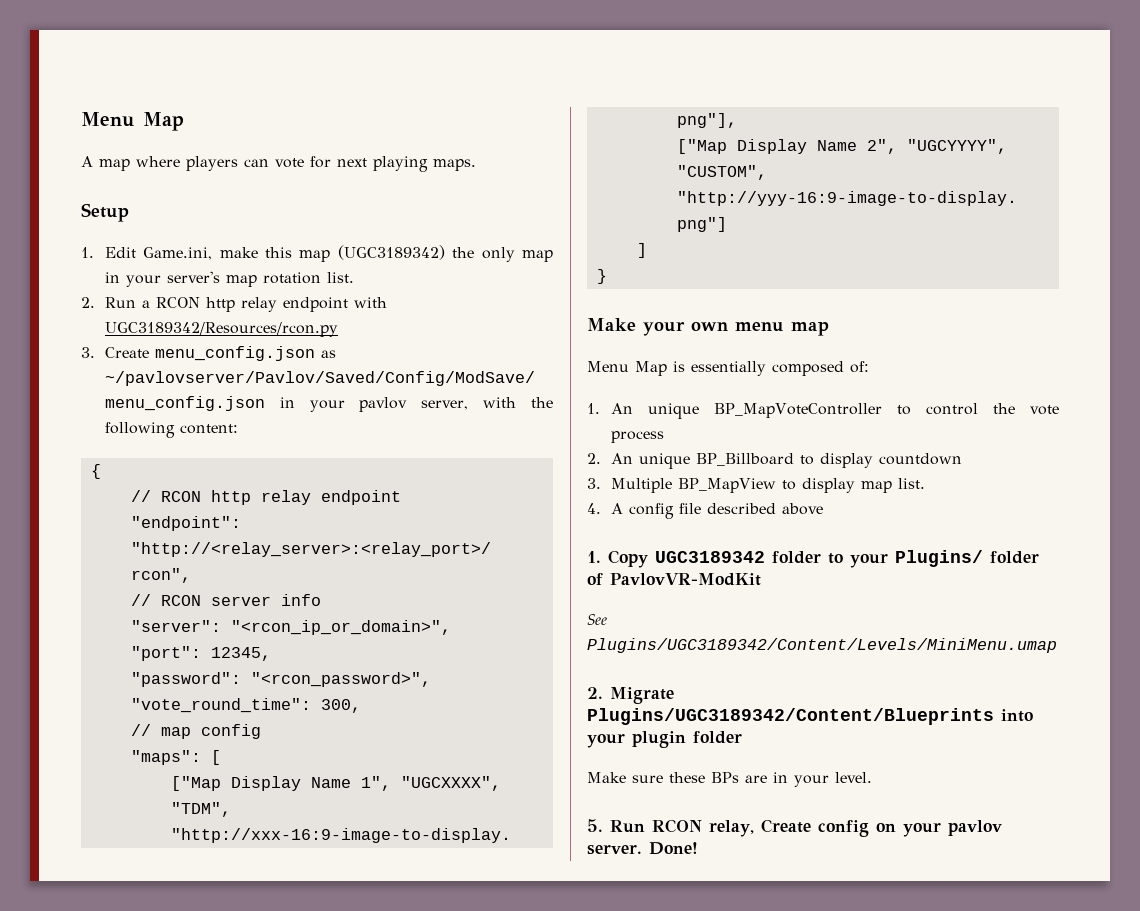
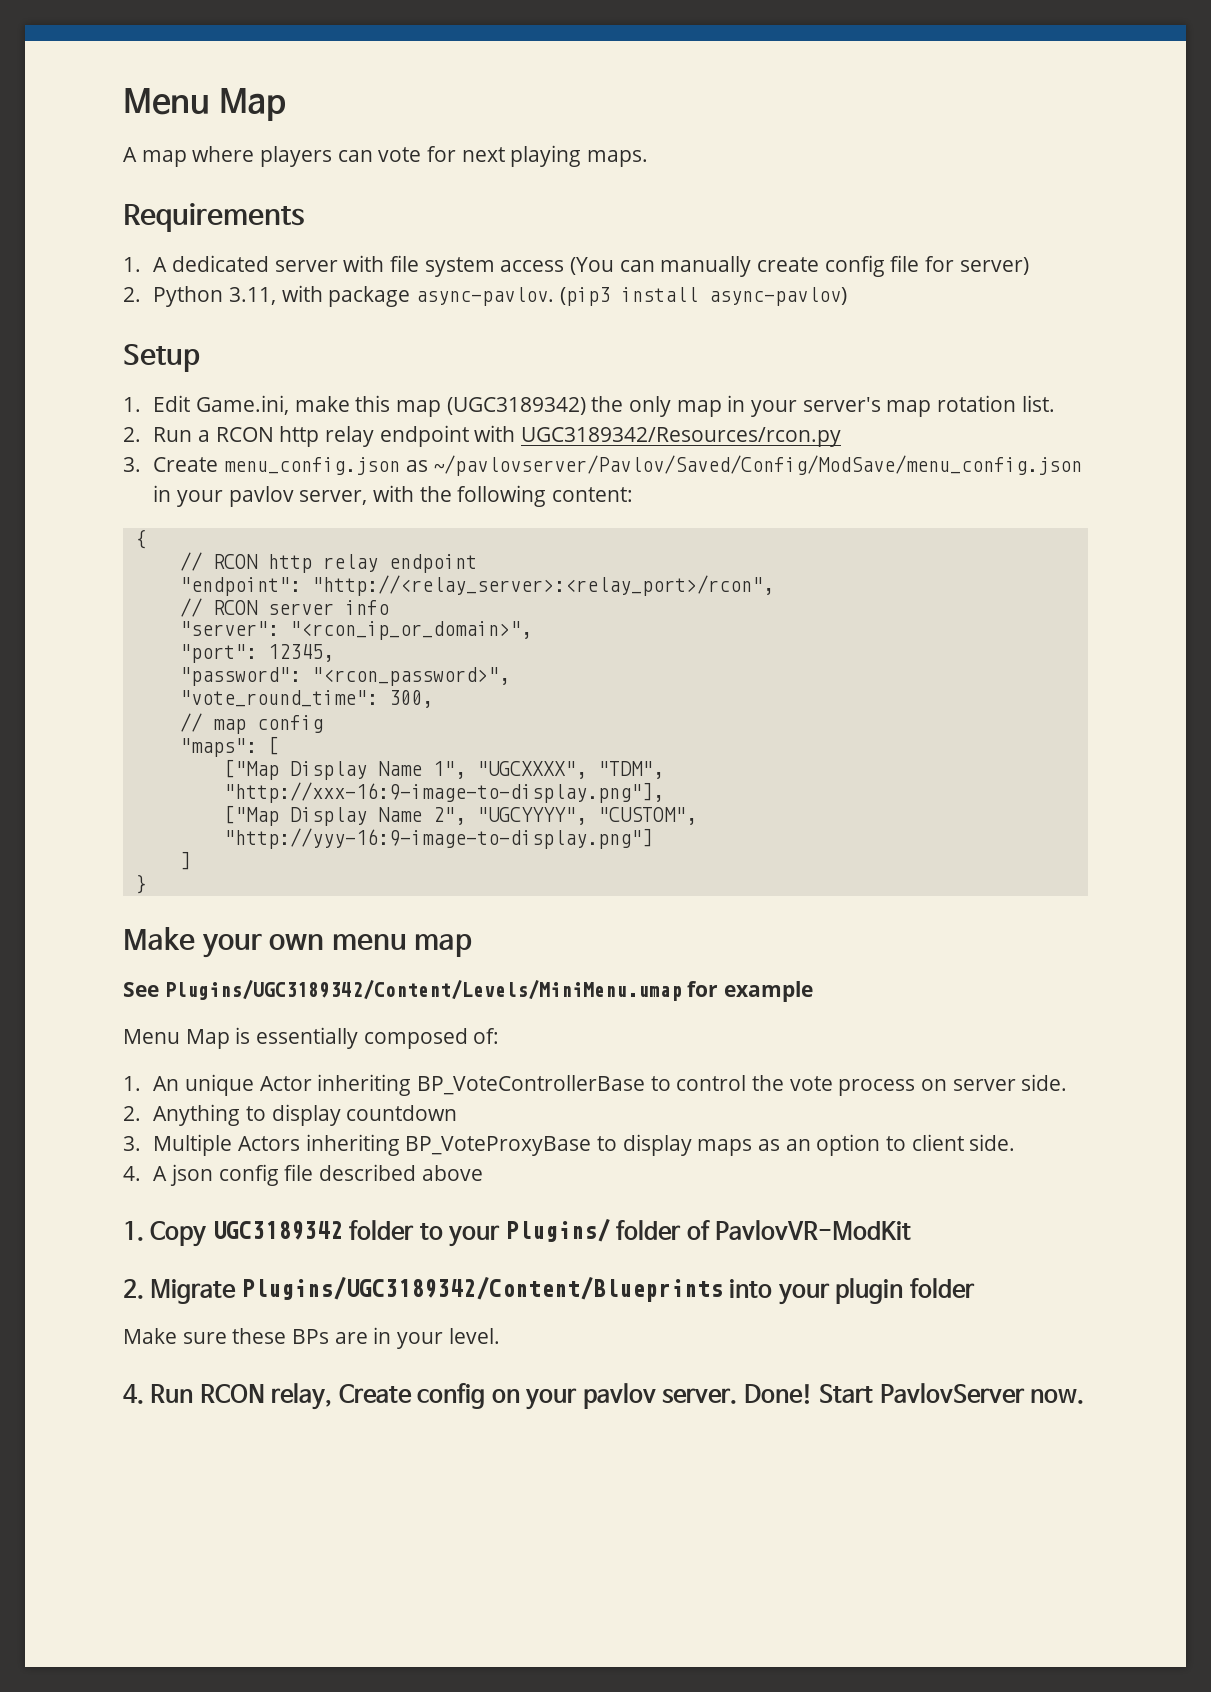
(476, 165) none -> [123,203,304,232] [123,255,1029,277] [123,285,847,307] // Requirements // 1. A dedicated server with file system access (You can manually create config file for server) // 2. Python 3.11, with package async-pavlov. (pip3 install async-pavlov)
(829, 328) none -> [123,980,814,1002] // See Plugins/UGC3189342/Content/Levels/MiniMenu.umap for example
[713,403,882,418] BP_MapVoteController -> [259,1074,645,1096] Actor inheriting BP_VoteControllerBase
[587,453,794,469] // 2. An unique BP_Billboard -> [920,1074,1068,1091] [123,1104,241,1126] on server side. // 2. Anything
[677,478,925,493] BP_MapView to display map list. -> [237,1134,1016,1156] Actors inheriting BP_VoteProxyBase to display maps as an option to client side.
(623, 508) none -> [169,1164,213,1186] json
[587,614,607,625] [587,638,1057,653] // See Plugins/UGC3189342/Content/Levels/MiniMenu.umap -> (912, 1230) none
[587,819,603,832] 5. -> [123,1384,144,1404] 4.
(698, 848) none -> [819,1383,1085,1404] Start PavlovServer now.

